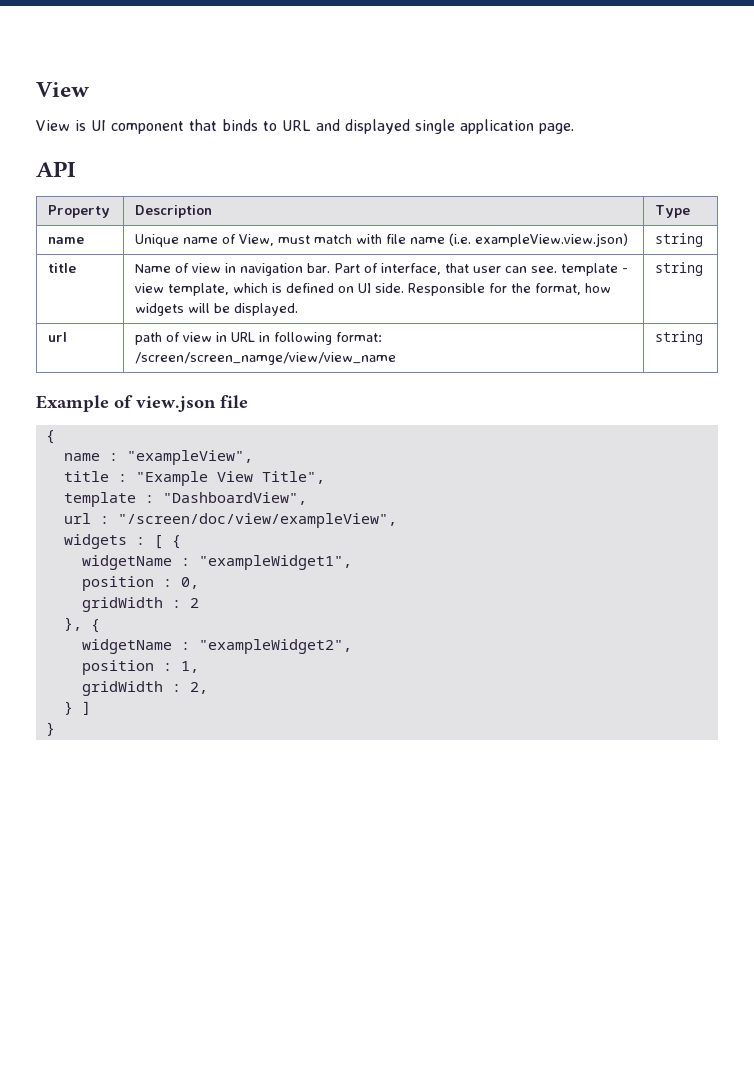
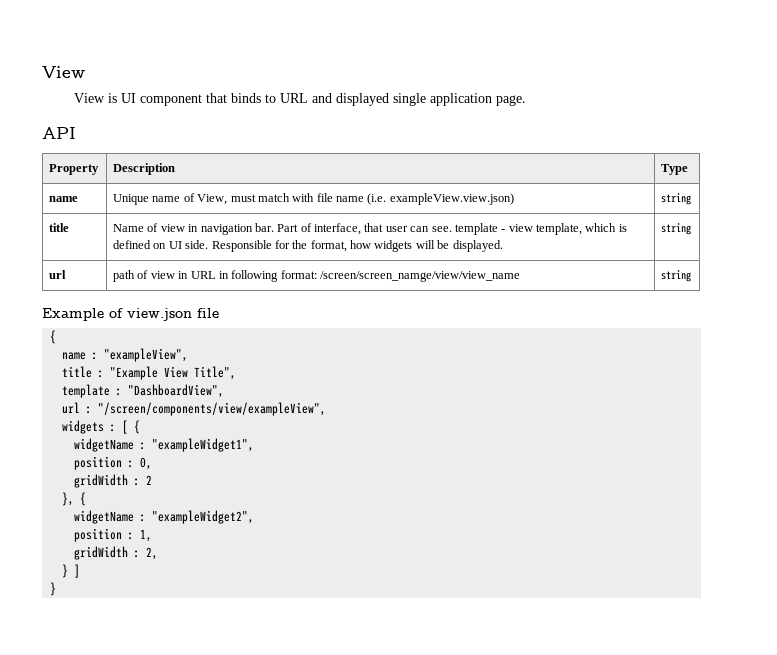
[117,513,397,528] "/screen/doc/view/exampleView", -> [98,402,327,416] "/screen/components/view/exampleView",

